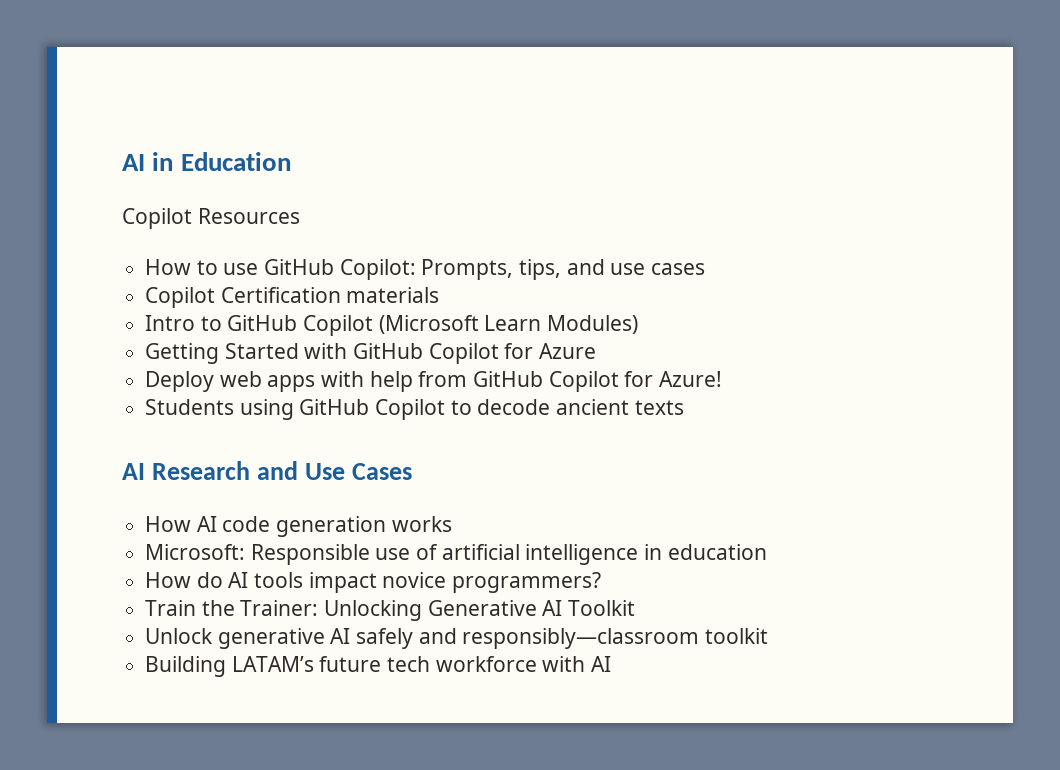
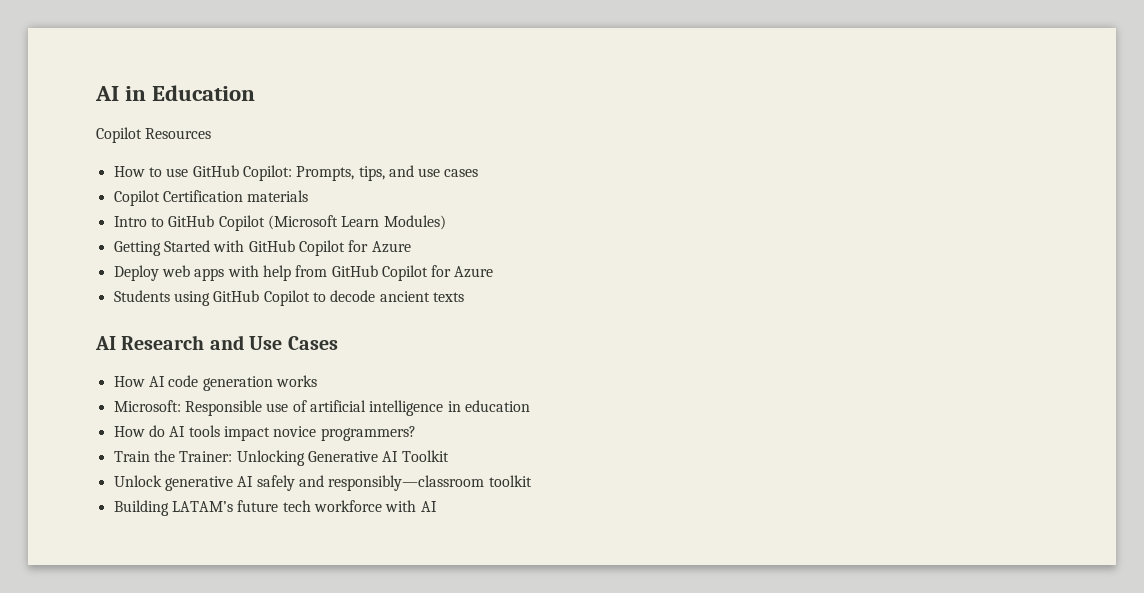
[659,371,723,387] Azure! -> [454,266,494,278] Azure

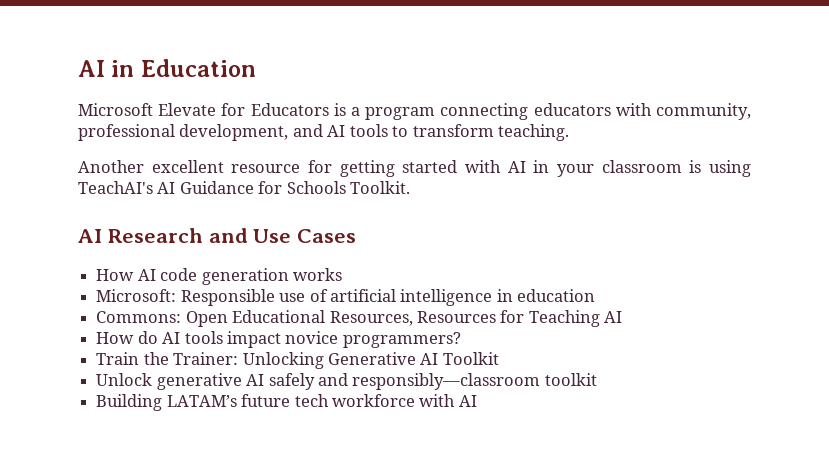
[96,127,212,143] [113,165,479,181] [113,190,309,206] [113,215,446,231] [113,240,411,256] [113,265,494,281] [113,290,464,306] Copilot Resources // How to use GitHub Copilot: Prompts, tips, and use cases // Copilot Certification materials // Intro to GitHub Copilot (Microsoft Learn Modules) // Getting Started with GitHub Copilot for Azure // Deploy web apps with help from GitHub Copilot for Azure // Students using GitHub Copilot to decode ancient texts -> [78,103,752,120] [78,124,570,141] [78,160,751,177] [78,181,411,194] Microsoft Elevate for Educators is a program connecting educators with community, professional development, and AI tools to transform teaching. // Another excellent resource for getting started with AI in your classroom is using TeachAI's AI Guidance for Schools Toolkit.
(530, 406) none -> [96,310,623,327] // Commons: Open Educational Resources, Resources for Teaching AI

